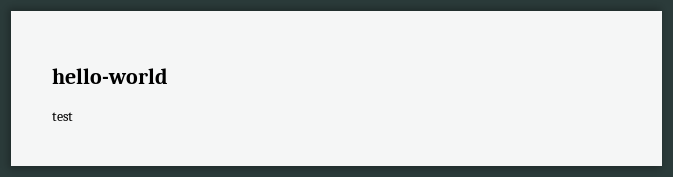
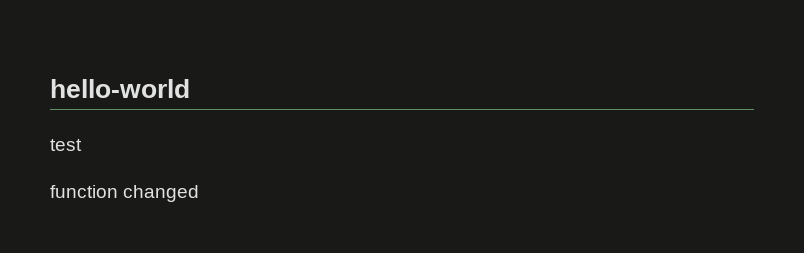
(73, 116) none -> [50,185,200,202] // function changed

